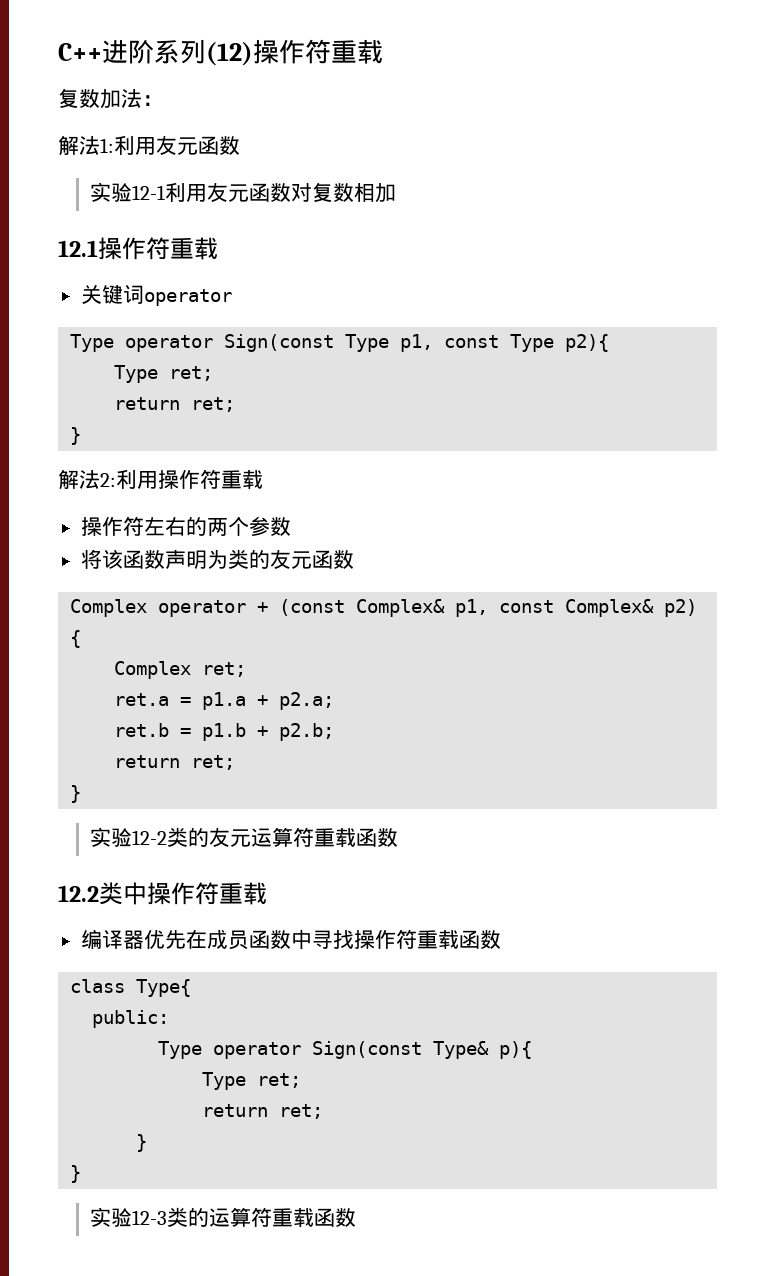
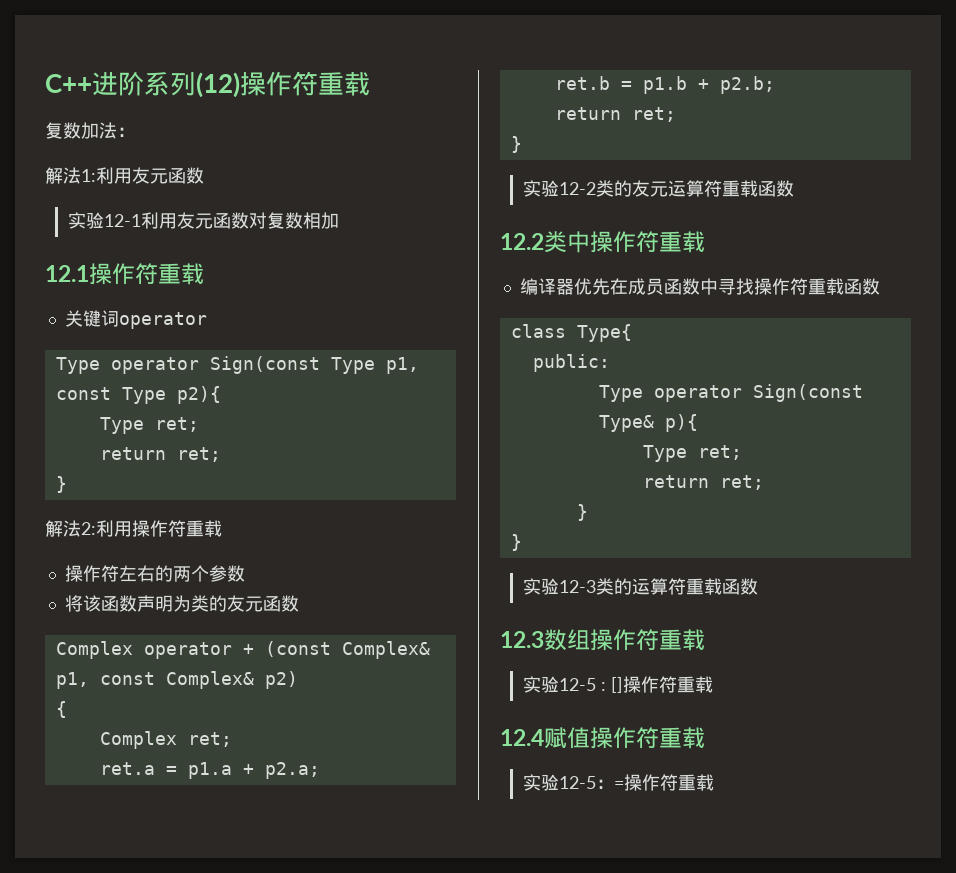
(357, 1217) none -> [500,629,705,651] [522,676,713,693] [500,727,705,749] [522,774,714,791] // 12.3数组操作符重载 // 实验12-5 : []操作符重载 // 12.4赋值操作符重载 // 实验12-5：=操作符重载

